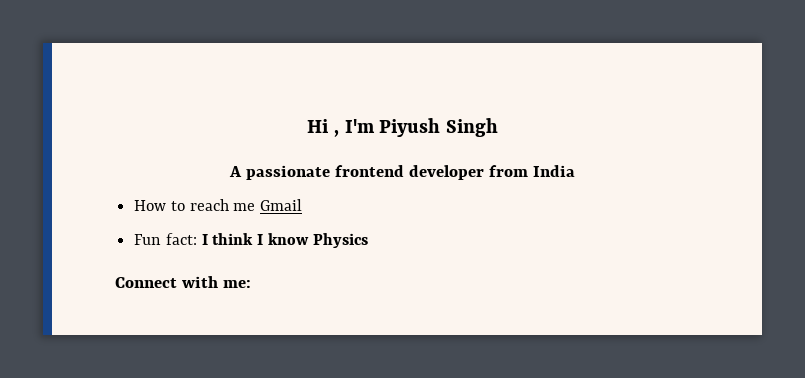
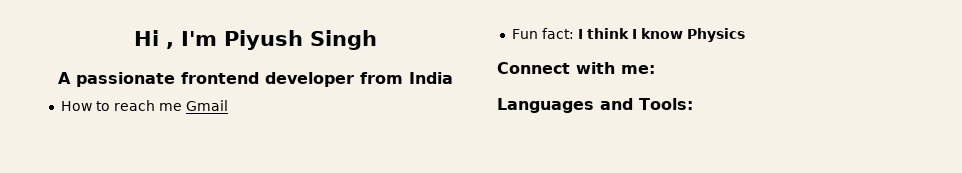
(252, 284) none -> [497,98,693,113] // Languages and Tools:

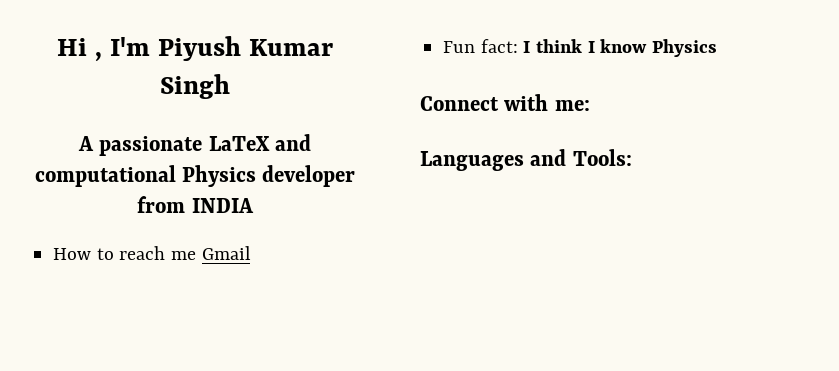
(303, 40) none -> [248,39,333,56] Kumar
[181,72,259,84] frontend -> [208,134,312,151] [34,165,256,187] LaTeX and computational Physics
[409,72,453,84] India -> [191,198,254,213] INDIA

